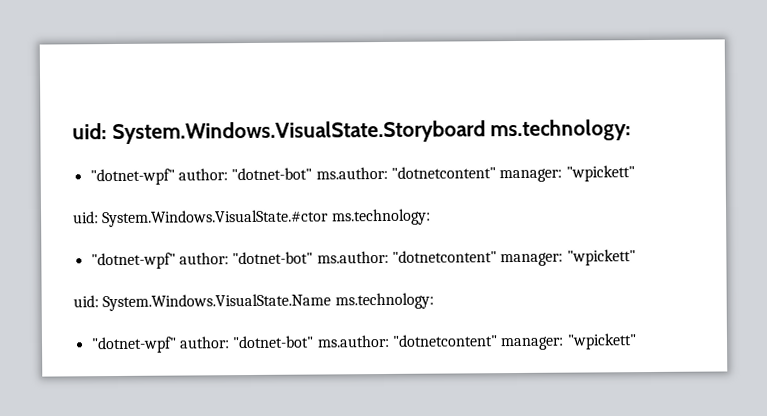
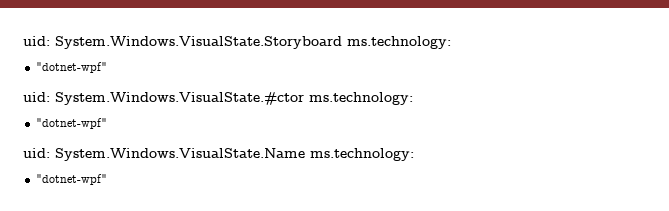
[177,165,635,183] [73,208,431,228] [90,249,636,270] [73,292,434,312] [90,333,637,354] author: "dotnet-bot" ms.author: "dotnetcontent" manager: "wpickett" // uid: System.Windows.VisualState.#ctor ms.technology: // "dotnet-wpf" author: "dotnet-bot" ms.author: "dotnetcontent" manager: "wpickett" // uid: System.Windows.VisualState.Name ms.technology: // "dotnet-wpf" author: "dotnet-bot" ms.author: "dotnetcontent" manager: "wpickett" -> [23,92,413,105] [35,118,107,129] [23,148,414,161] [35,174,107,185] // uid: System.Windows.VisualState.#ctor ms.technology: // "dotnet-wpf" // uid: System.Windows.VisualState.Name ms.technology: // "dotnet-wpf"

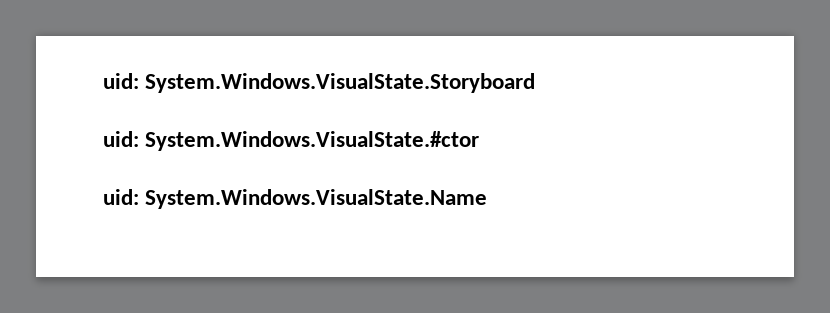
[347,36,451,49] [35,62,107,73] ms.technology: // "dotnet-wpf" -> (536, 83) none
[309,92,413,105] [35,118,107,129] ms.technology: // "dotnet-wpf" -> (480, 141) none
[310,148,414,161] [35,174,107,185] ms.technology: // "dotnet-wpf" -> (488, 199) none

